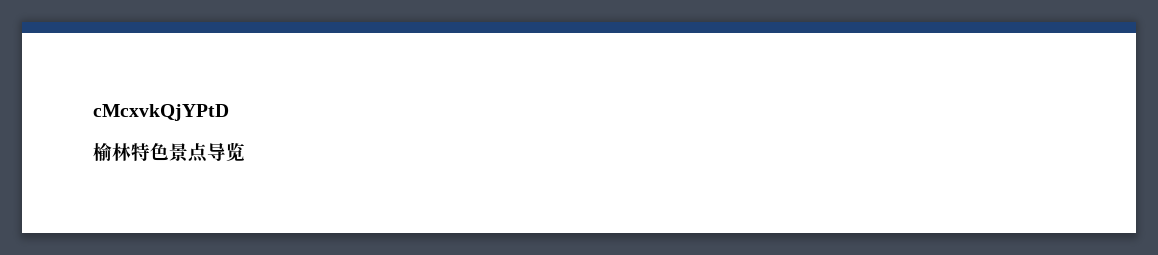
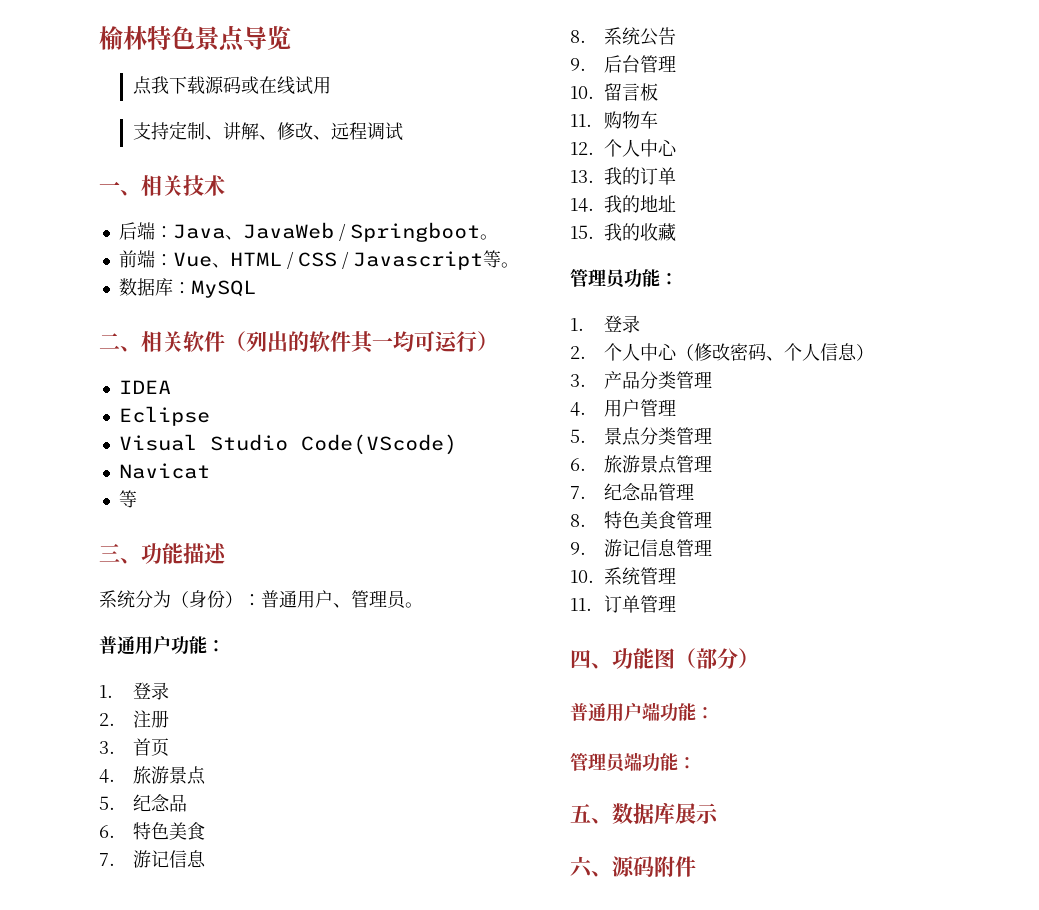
[93,104,229,121] cMcxvkQjYPtD // -> (99, 38) none
(245, 151) none -> [133,76,332,95] [133,121,404,141] [99,175,225,196] [118,222,498,242] [118,250,519,270] [118,278,256,298] [99,331,498,354] [118,380,171,394] [118,406,210,426] [118,434,457,455] [118,463,210,479] [118,490,137,508] [99,543,227,564] [99,590,423,609] [99,636,225,655] [99,682,170,700] [99,710,170,728] [99,738,170,757] [99,766,207,785] [99,794,188,812] [99,822,206,840] [99,850,207,868] [570,27,677,46] [570,55,677,73] [570,83,659,101] [570,111,659,129] [570,139,678,157] [570,167,677,185] [570,195,677,213] [570,223,677,241] [570,269,678,289] [570,315,641,333] [570,343,875,361] [570,371,713,389] [570,399,677,417] [570,427,713,446] [570,455,713,474] [570,483,695,501] [570,511,713,529] [570,539,713,557] [570,567,677,585] [570,595,677,613] [570,648,759,669] [570,702,714,722] [570,752,696,773] [570,802,719,824] [570,856,696,878] // 点我下载源码或在线试用 // 支持定制、讲解、修改、远程调试 // 一、相关技术 // 后端：Java、JavaWeb / Springboot。 // 前端：Vue、HTML / CSS / Javascript等。 // 数据库：MySQL // 二、相关软件（列出的软件其一均可运行） // IDEA // Eclipse // Visual Studio Code(VScode) // Navicat // 等 // 三、功能描述 // 系统分为（身份）：普通用户、管理员。 // 普通用户功能： // 1.登录 // 2.注册 // 3.首页 // 4.旅游景点 // 5.纪念品 // 6.特色美食 // 7.游记信息 // 8.系统公告 // 9.后台管理 // 10.留言板 // 11.购物车 // 12.个人中心 // 13.我的订单 // 14.我的地址 // 15.我的收藏 // 管理员功能： // 1.登录 // 2.个人中心（修改密码、个人信息） // 3.产品分类管理 // 4.用户管理 // 5.景点分类管理 // 6.旅游景点管理 // 7.纪念品管理 // 8.特色美食管理 // 9.游记信息管理 // 10.系统管理 // 11.订单管理 // 四、功能图（部分） // 普通用户端功能： // 管理员端功能： // 五、数据库展示 // 六、源码附件

